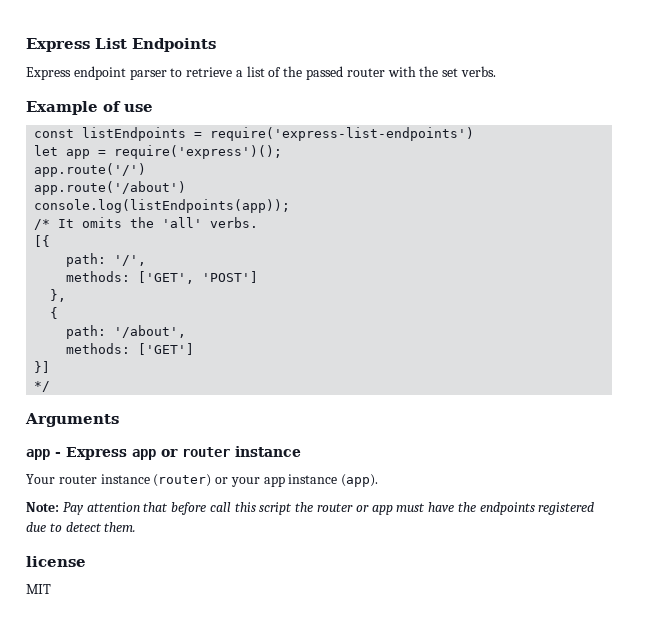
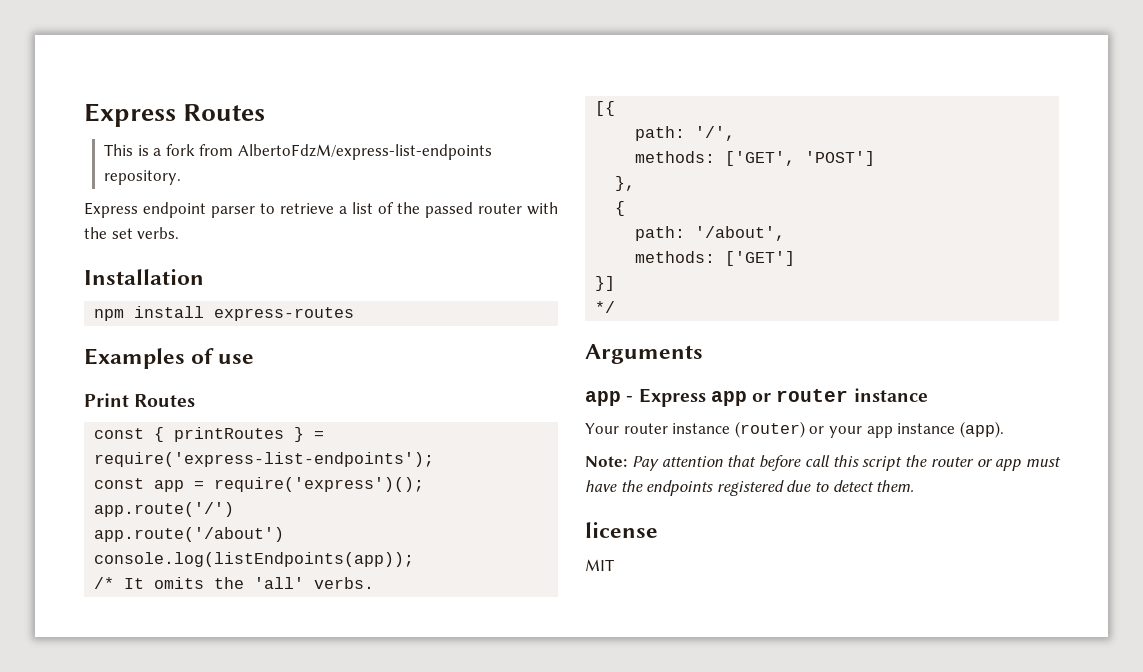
[26,38,216,52] Express List Endpoints -> [84,103,266,127] [104,144,492,160] [104,170,182,185] Express Routes // This is a fork from AlbertoFdzM/express-list-endpoints repository.
[26,101,98,115] Example -> [84,269,204,285] [94,306,355,321] [84,348,185,369] Installation // npm install express-routes // Examples
[34,127,475,141] [34,145,59,156] // const listEndpoints = require('express-list-endpoints') // let -> [84,393,196,407] [94,427,325,442] [94,452,435,467] [94,478,145,489] // Print Routes // const { printRoutes } = require('express-list-endpoints'); // const

